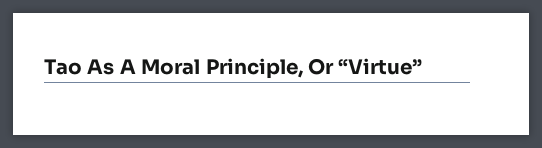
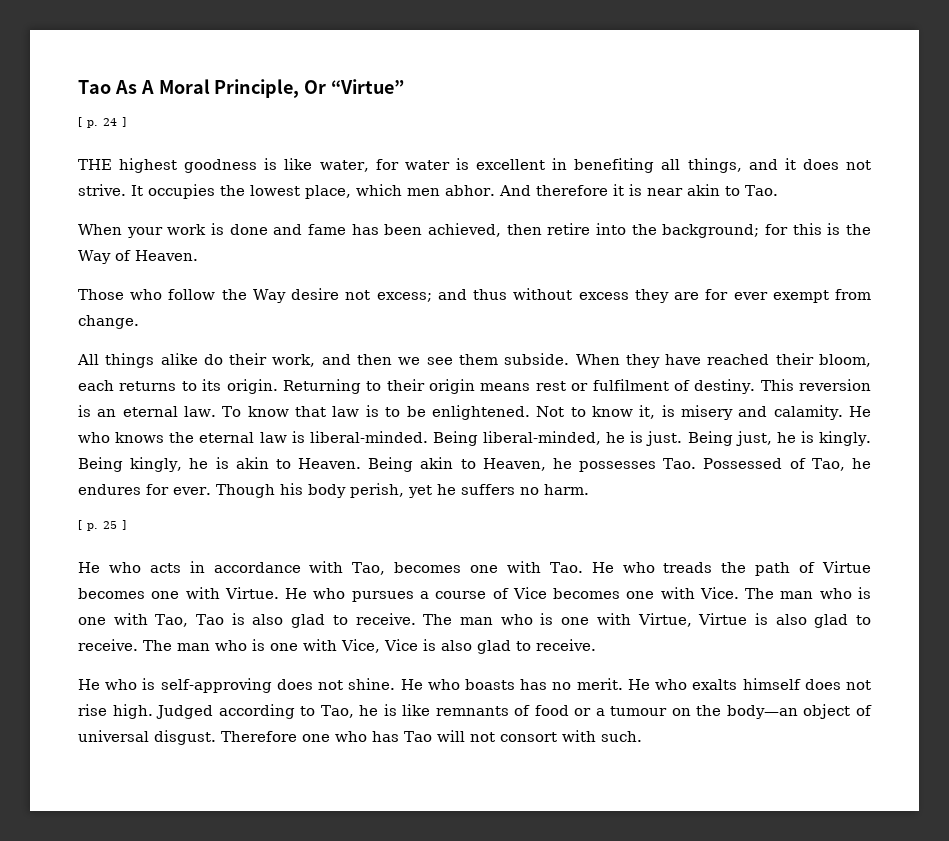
(423, 66) none -> [78,117,126,128] [78,158,872,173] [78,184,778,199] [78,223,871,238] [78,250,198,264] [78,288,872,303] [78,315,139,329] [77,353,871,368] [78,379,871,394] [78,405,872,420] [78,431,872,446] [78,457,871,472] [78,483,589,498] [78,520,126,531] [78,561,872,576] [78,587,872,602] [78,613,872,628] [78,639,596,654] [78,678,871,693] [78,704,872,719] [78,730,642,745] // [ p. 24 ] // THE highest goodness is like water, for water is excellent in benefiting all things, and it does not strive. It occupies the lowest place, which men abhor. And therefore it is near akin to Tao. // When your work is done and fame has been achieved, then retire into the background; for this is the Way of Heaven. // Those who follow the Way desire not excess; and thus without excess they are for ever exempt from change. // All things alike do their work, and then we see them subside. When they have reached their bloom, each returns to its origin. Returning to their origin means rest or fulfilment of destiny. This reversion is an eternal law. To know that law is to be enlightened. Not to know it, is misery and calamity. He who knows the eternal law is liberal-minded. Being liberal-minded, he is just. Being just, he is kingly. Being kingly, he is akin to Heaven. Being akin to Heaven, he possesses Tao. Possessed of Tao, he endures for ever. Though his body perish, yet he suffers no harm. // [ p. 25 ] // He who acts in accordance with Tao, becomes one with Tao. He who treads the path of Virtue becomes one with Virtue. He who pursues a course of Vice becomes one with Vice. The man who is one with Tao, Tao is also glad to receive. The man who is one with Virtue, Virtue is also glad to receive. The man who is one with Vice, Vice is also glad to receive. // He who is self-approving does not shine. He who boasts has no merit. He who exalts himself does not rise high. Judged according to Tao, he is like remnants of food or a tumour on the body—an object of universal disgust. Therefore one who has Tao will not consort with such.

